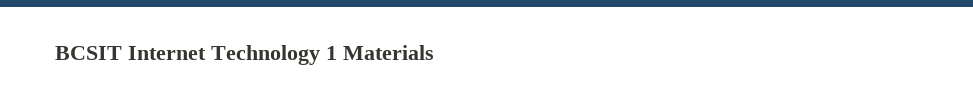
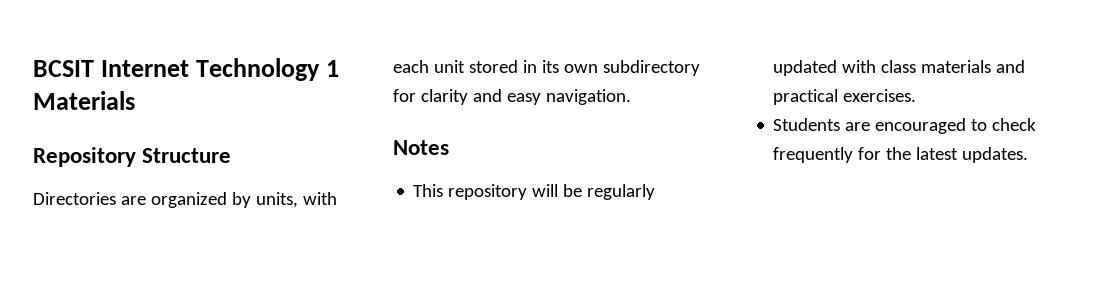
(434, 52) none -> [33,147,232,167] [33,192,337,208] [393,60,700,76] [393,89,631,105] [393,140,449,155] [413,184,656,200] [773,60,1026,76] [773,89,917,105] [773,118,1037,134] [773,147,1029,163] // Repository Structure // Directories are organized by units, with each unit stored in its own subdirectory for clarity and easy navigation. // Notes // This repository will be regularly updated with class materials and practical exercises. // Students are encouraged to check frequently for the latest updates.

